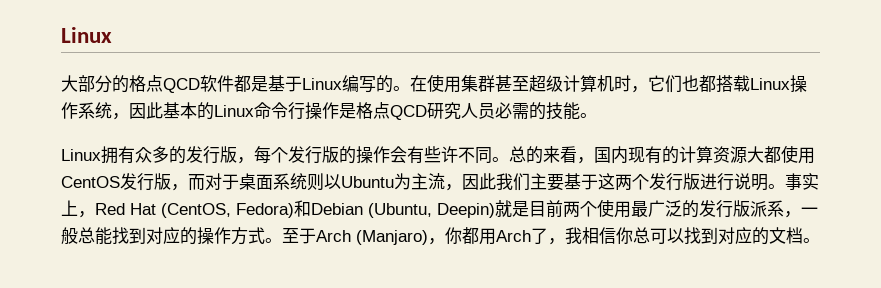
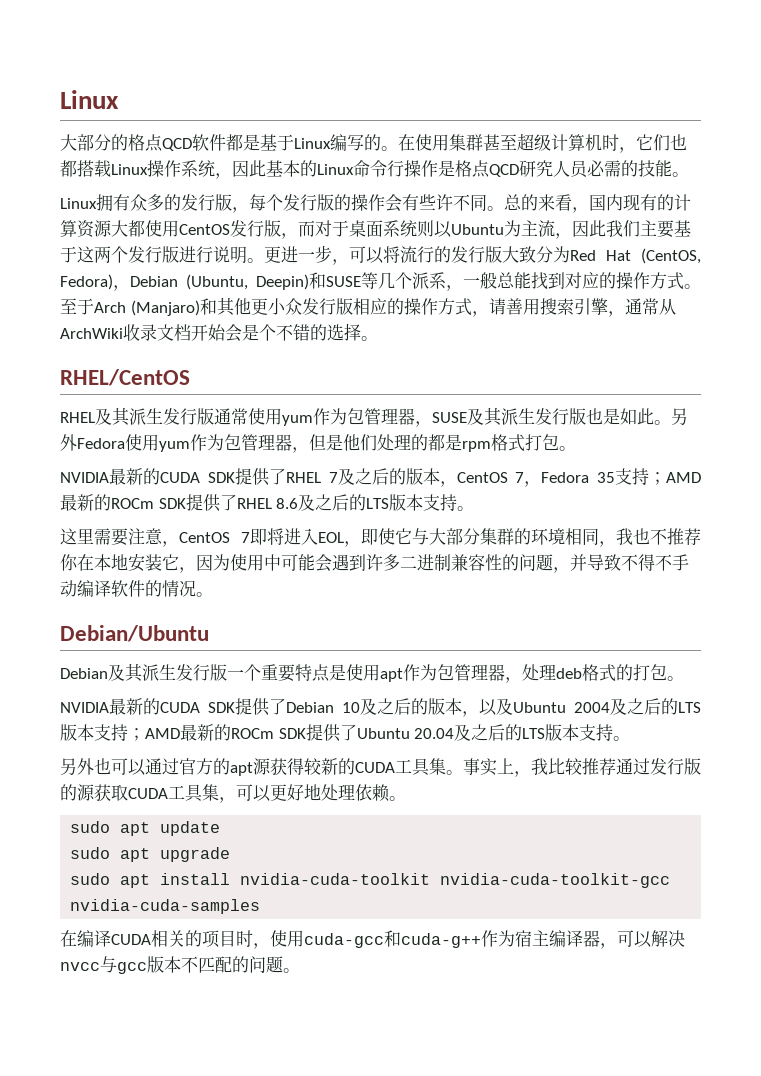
[785,173,819,190] [61,200,95,218] 事实上， -> [264,245,570,265] 更进一步，可以将流行的发行版大致分为
[294,200,311,217] 和 -> [113,285,130,291] ，
[495,199,750,218] 就是目前两个使用最广泛的发行版 -> [308,272,412,289] 和SUSE等几个
[428,227,803,245] ，你都用Arch了，我相信你总可以找到对应的文档 -> [199,297,676,317] [60,323,378,342] [60,369,190,386] [60,407,688,427] [60,434,576,453] [60,468,701,487] [60,494,475,512] [60,528,701,547] [60,554,689,573] [60,580,213,597] [60,625,209,642] [60,663,684,683] [60,698,701,717] [60,724,631,742] [60,758,701,777] [60,784,406,803] [70,821,221,836] [70,847,231,862] [70,873,671,888] [70,899,261,914] [60,930,685,949] [60,956,283,974] 和其他更小众发行版相应的操作方式，请善用搜索引擎，通常从ArchWiki收录文档开始会是个不错的选择。 // RHEL/CentOS // RHEL及其派生发行版通常使用yum作为包管理器，SUSE及其派生发行版也是如此。另外Fedora使用yum作为包管理器，但是他们处理的都是rpm格式打包。 // NVIDIA最新的CUDA SDK提供了RHEL 7及之后的版本，CentOS 7，Fedora 35支持；AMD最新的ROCm SDK提供了RHEL 8.6及之后的LTS版本支持。 // 这里需要注意，CentOS 7即将进入EOL，即使它与大部分集群的环境相同，我也不推荐你在本地安装它，因为使用中可能会遇到许多二进制兼容性的问题，并导致不得不手动编译软件的情况。 // Debian/Ubuntu // Debian及其派生发行版一个重要特点是使用apt作为包管理器，处理deb格式的打包。 // NVIDIA最新的CUDA SDK提供了Debian 10及之后的版本，以及Ubuntu 2004及之后的LTS版本支持；AMD最新的ROCm SDK提供了Ubuntu 20.04及之后的LTS版本支持。 // 另外也可以通过官方的apt源获得较新的CUDA工具集。事实上，我比较推荐通过发行版的源获取CUDA工具集，可以更好地处理依赖。 // sudo apt update // sudo apt upgrade // sudo apt install nvidia-cuda-toolkit nvidia-cuda-toolkit-gcc nvidia-cuda-samples // 在编译CUDA相关的项目时，使用cuda-gcc和cuda-g++作为宿主编译器，可以解决nvcc与gcc版本不匹配的问题

